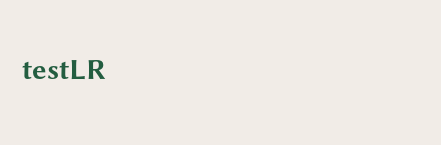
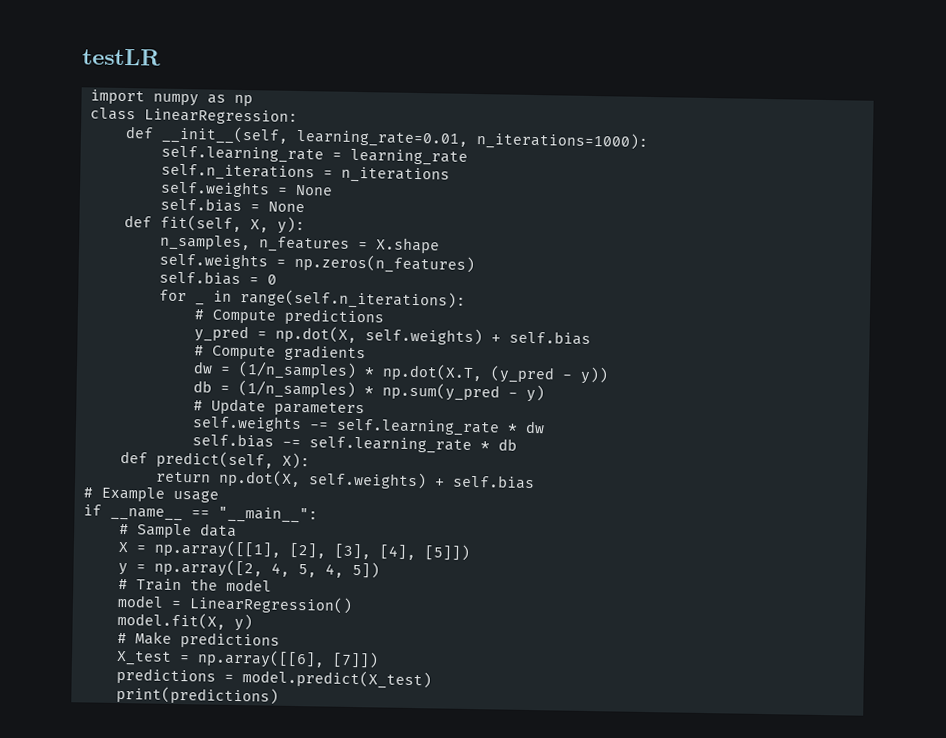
(106, 70) none -> [89,89,253,107] [89,107,298,125] [124,125,649,151] [160,145,468,166] [160,163,450,184] [159,180,333,198] [159,197,305,213] [123,214,305,235] [158,234,440,254] [158,252,475,275] [158,270,277,286] [158,288,466,310] [193,308,384,326] [193,325,591,346] [193,344,366,362] [192,360,609,385] [192,379,545,403] [192,398,365,417] [191,415,545,437] [191,433,517,454] [119,450,310,470] [155,469,535,490] [82,486,219,503] [82,504,318,524] [118,523,237,539] [117,539,470,561] [117,558,380,579] [117,578,272,592] [116,594,353,614] [116,611,253,632] [116,631,280,649] [115,649,379,669] [115,667,432,690] [115,685,279,705] // import numpy as np // class LinearRegression: // def __init__(self, learning_rate=0.01, n_iterations=1000): // self.learning_rate = learning_rate // self.n_iterations = n_iterations // self.weights = None // self.bias = None // def fit(self, X, y): // n_samples, n_features = X.shape // self.weights = np.zeros(n_features) // self.bias = 0 // for _ in range(self.n_iterations): // # Compute predictions // y_pred = np.dot(X, self.weights) + self.bias // # Compute gradients // dw = (1/n_samples) * np.dot(X.T, (y_pred - y)) // db = (1/n_samples) * np.sum(y_pred - y) // # Update parameters // self.weights -= self.learning_rate * dw // self.bias -= self.learning_rate * db // def predict(self, X): // return np.dot(X, self.weights) + self.bias // # Example usage // if __name__ == "__main__": // # Sample data // X = np.array([[1], [2], [3], [4], [5]]) // y = np.array([2, 4, 5, 4, 5]) // # Train the model // model = LinearRegression() // model.fit(X, y) // # Make predictions // X_test = np.array([[6], [7]]) // predictions = model.predict(X_test) // print(predictions)

